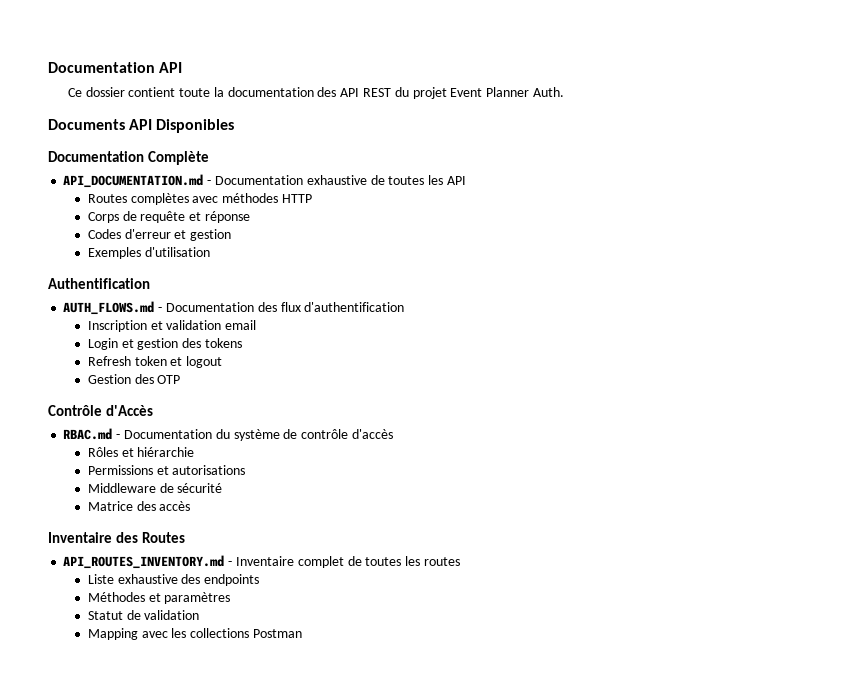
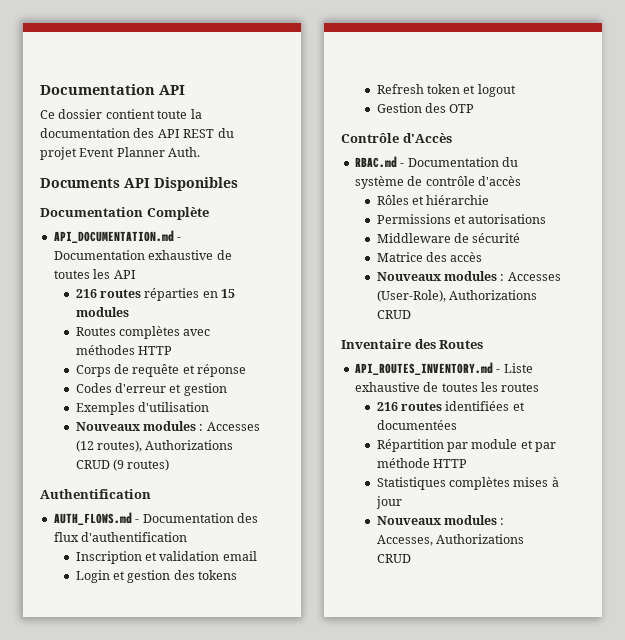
(466, 180) none -> [75,288,236,301] [75,307,129,317] // 216 routes réparties en 15 modules
(210, 252) none -> [75,421,260,431] [75,440,234,452] [75,459,170,471] // Nouveaux modules : Accesses (12 routes), Authorizations CRUD (9 routes)
(191, 506) none -> [376,271,561,281] [376,290,538,302] [376,310,411,319] // Nouveaux modules : Accesses (User-Role), Authorizations CRUD
[235,556,344,568] Inventaire complet -> [503,363,533,373] [354,382,420,392] Liste exhaustive
[87,574,260,586] [87,592,231,604] [87,610,200,620] [87,628,303,640] Liste exhaustive des endpoints // Méthodes et paramètres // Statut de validation // Mapping avec les collections Postman -> [376,401,525,411] [376,420,457,430] [376,439,557,452] [376,458,468,468] [376,477,559,490] [375,496,402,509] [376,515,505,525] [376,534,525,546] [376,554,411,563] 216 routes identifiées et documentées // Répartition par module et par méthode HTTP // Statistiques complètes mises à jour // Nouveaux modules : Accesses, Authorizations CRUD

